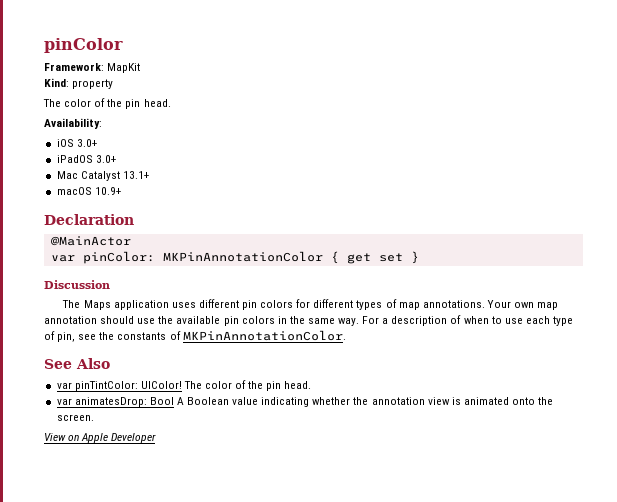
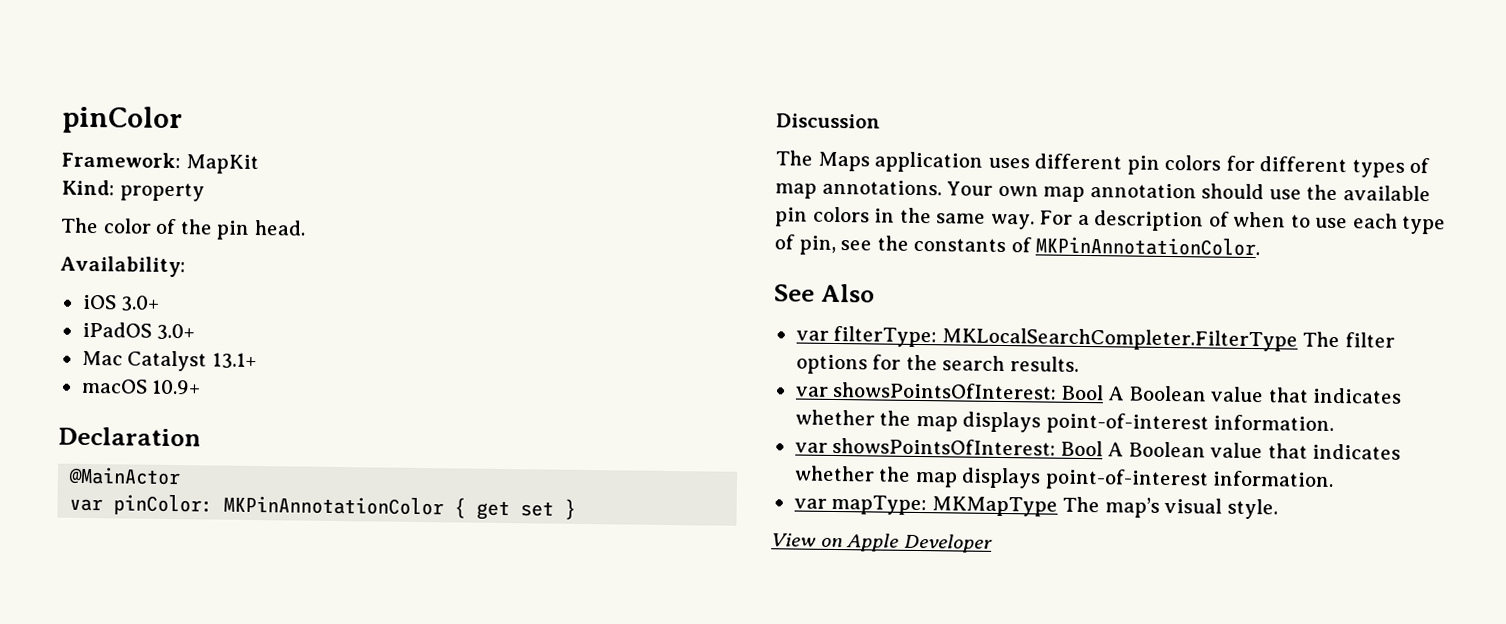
[74,380,312,391] [56,397,554,407] [56,414,94,421] pinTintColor: UIColor! The color of the pin head. // var animatesDrop: Bool A Boolean value indicating whether the annotation view is animated onto the screen. -> [833,325,1395,352] [795,354,1079,375] [794,381,1403,404] [794,409,1335,435] [794,437,1402,460] [793,465,1335,491] [793,494,1278,520] filterType: MKLocalSearchCompleter.FilterType The filter options for the search results. // var showsPointsOfInterest: Bool A Boolean value that indicates whether the map displays point-of-interest information. // var showsPointsOfInterest: Bool A Boolean value that indicates whether the map displays point-of-interest information. // var mapType: MKMapType The map’s visual style.

